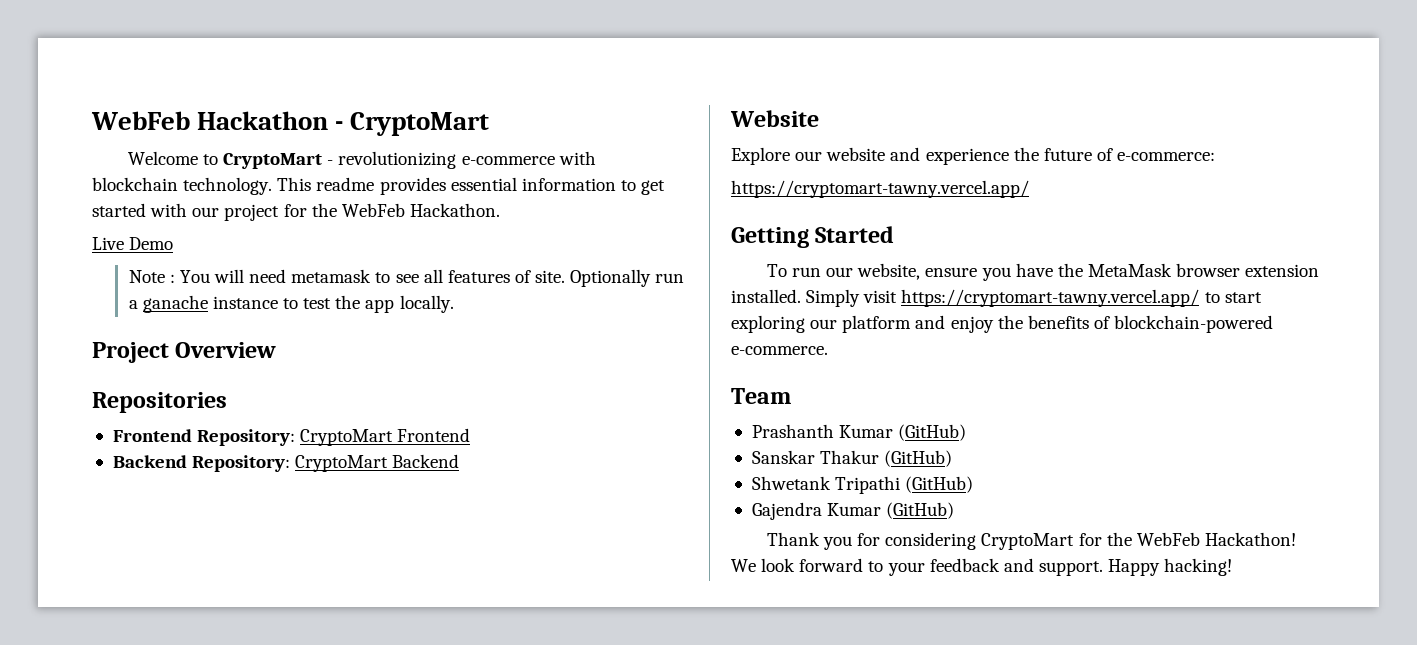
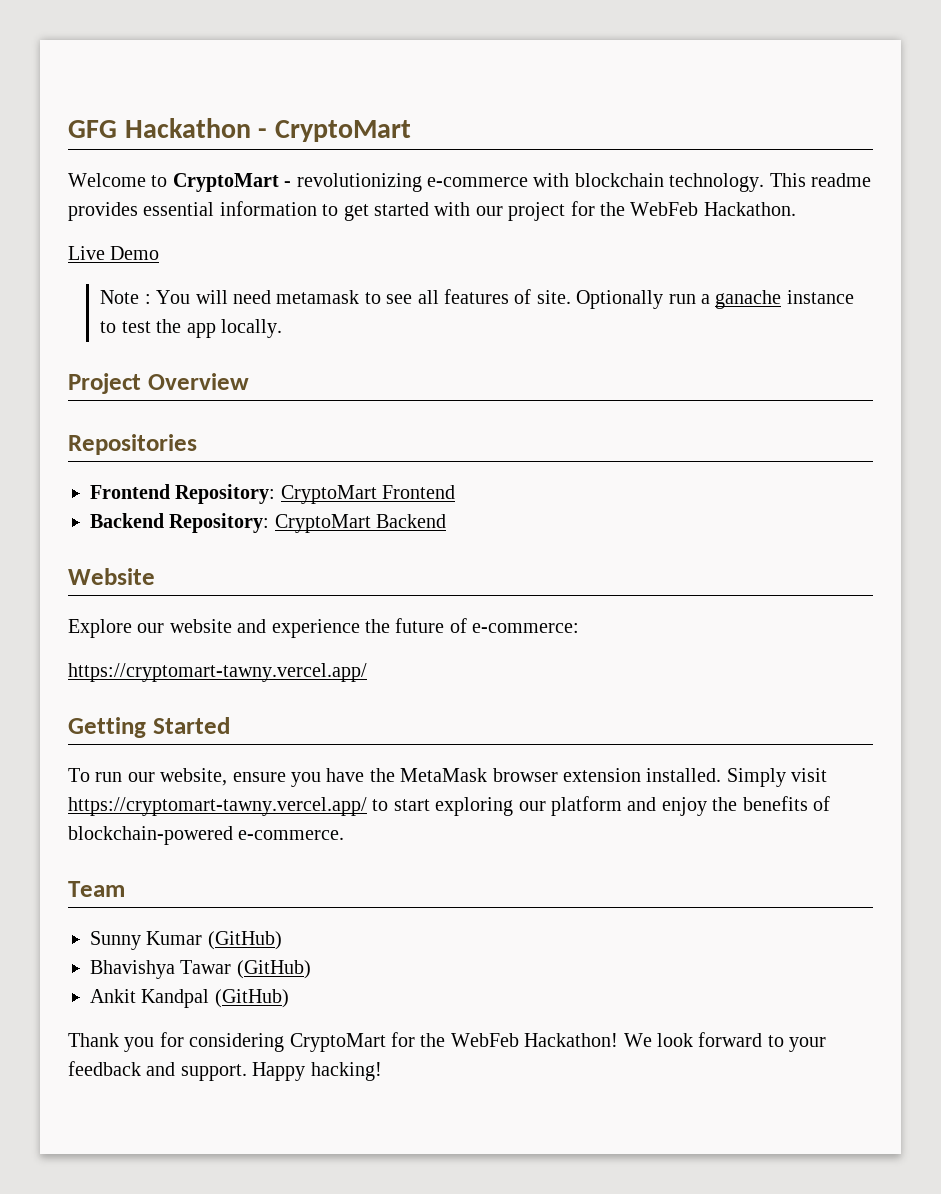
[91,111,190,130] WebFeb -> [68,120,117,138] GFG
[751,424,967,441] [751,450,953,467] [751,476,974,494] [751,502,882,520] Prashanth Kumar (GitHub) // Sanskar Thakur (GitHub) // Shwetank Tripathi (GitHub) // Gajendra Kumar -> [90,931,282,950] [90,960,311,979] [90,989,210,1008] Sunny Kumar (GitHub) // Bhavishya Tawar (GitHub) // Ankit Kandpal

